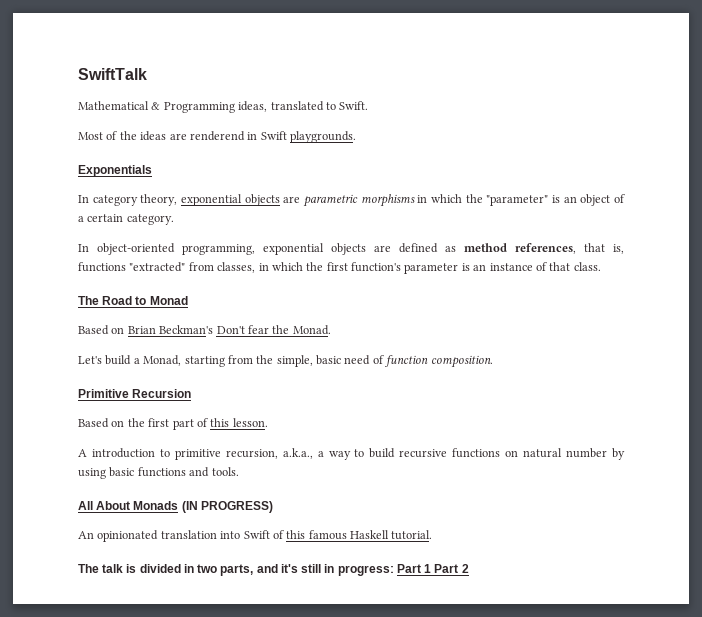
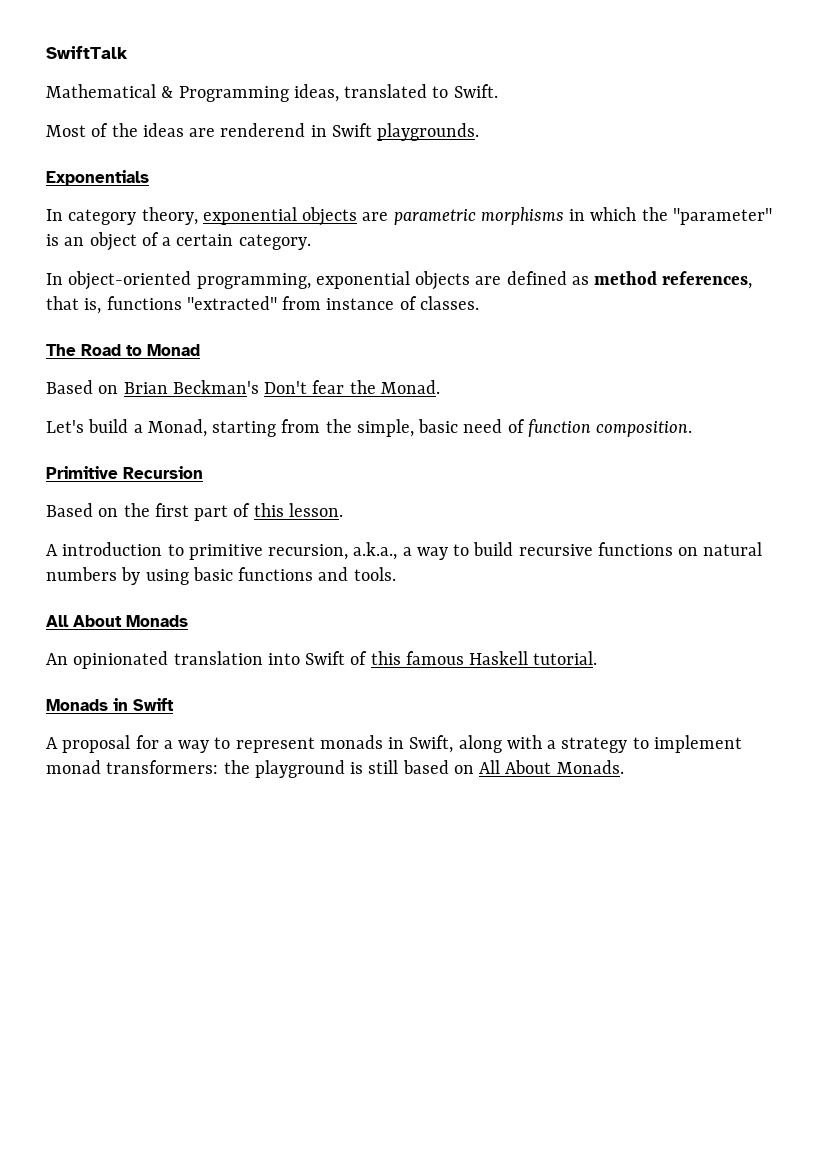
[217,262,601,274] classes, in which the first function's parameter is an instance of that class. -> [326,296,479,310] instance of classes.
[566,448,608,458] number -> [46,567,117,581] numbers
[181,501,273,513] (IN PROGRESS) -> (188, 621) none
[78,564,469,576] The talk is divided in two parts, and it's still in progress: Part 1 Part 2 -> [46,698,174,711] [46,735,742,753] [46,760,624,778] Monads in Swift // A proposal for a way to represent monads in Swift, along with a strategy to implement monad transformers: the playground is still based on All About Monads.

